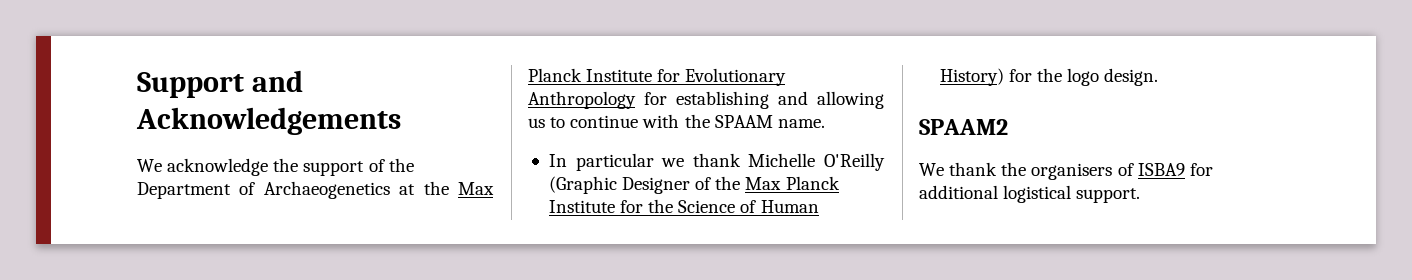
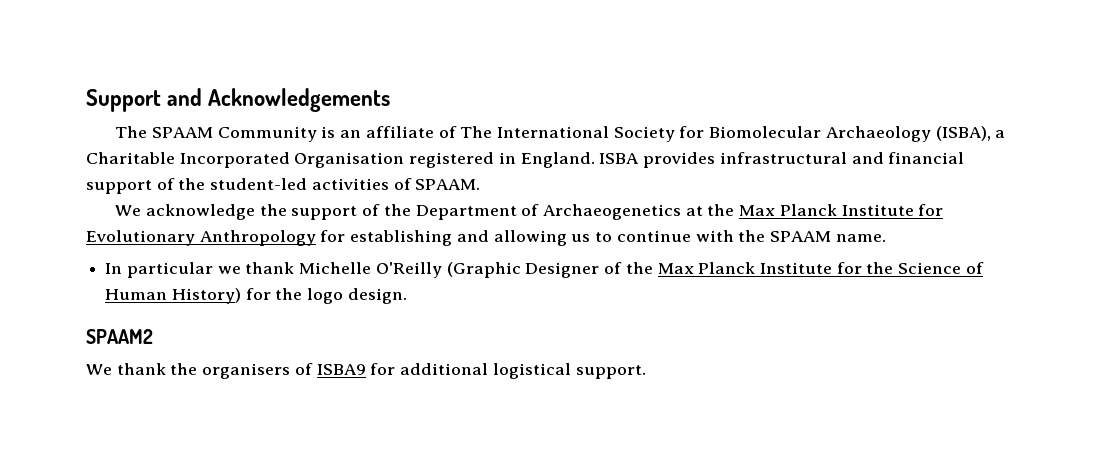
(401, 121) none -> [115,126,1006,142] [86,152,965,168] [86,178,481,194] // The SPAAM Community is an affiliate of The International Society for Biomolecular Archaeology (ISBA), a Charitable Incorporated Organisation registered in England. ISBA provides infrastructural and financial support of the student-led activities of SPAAM.

